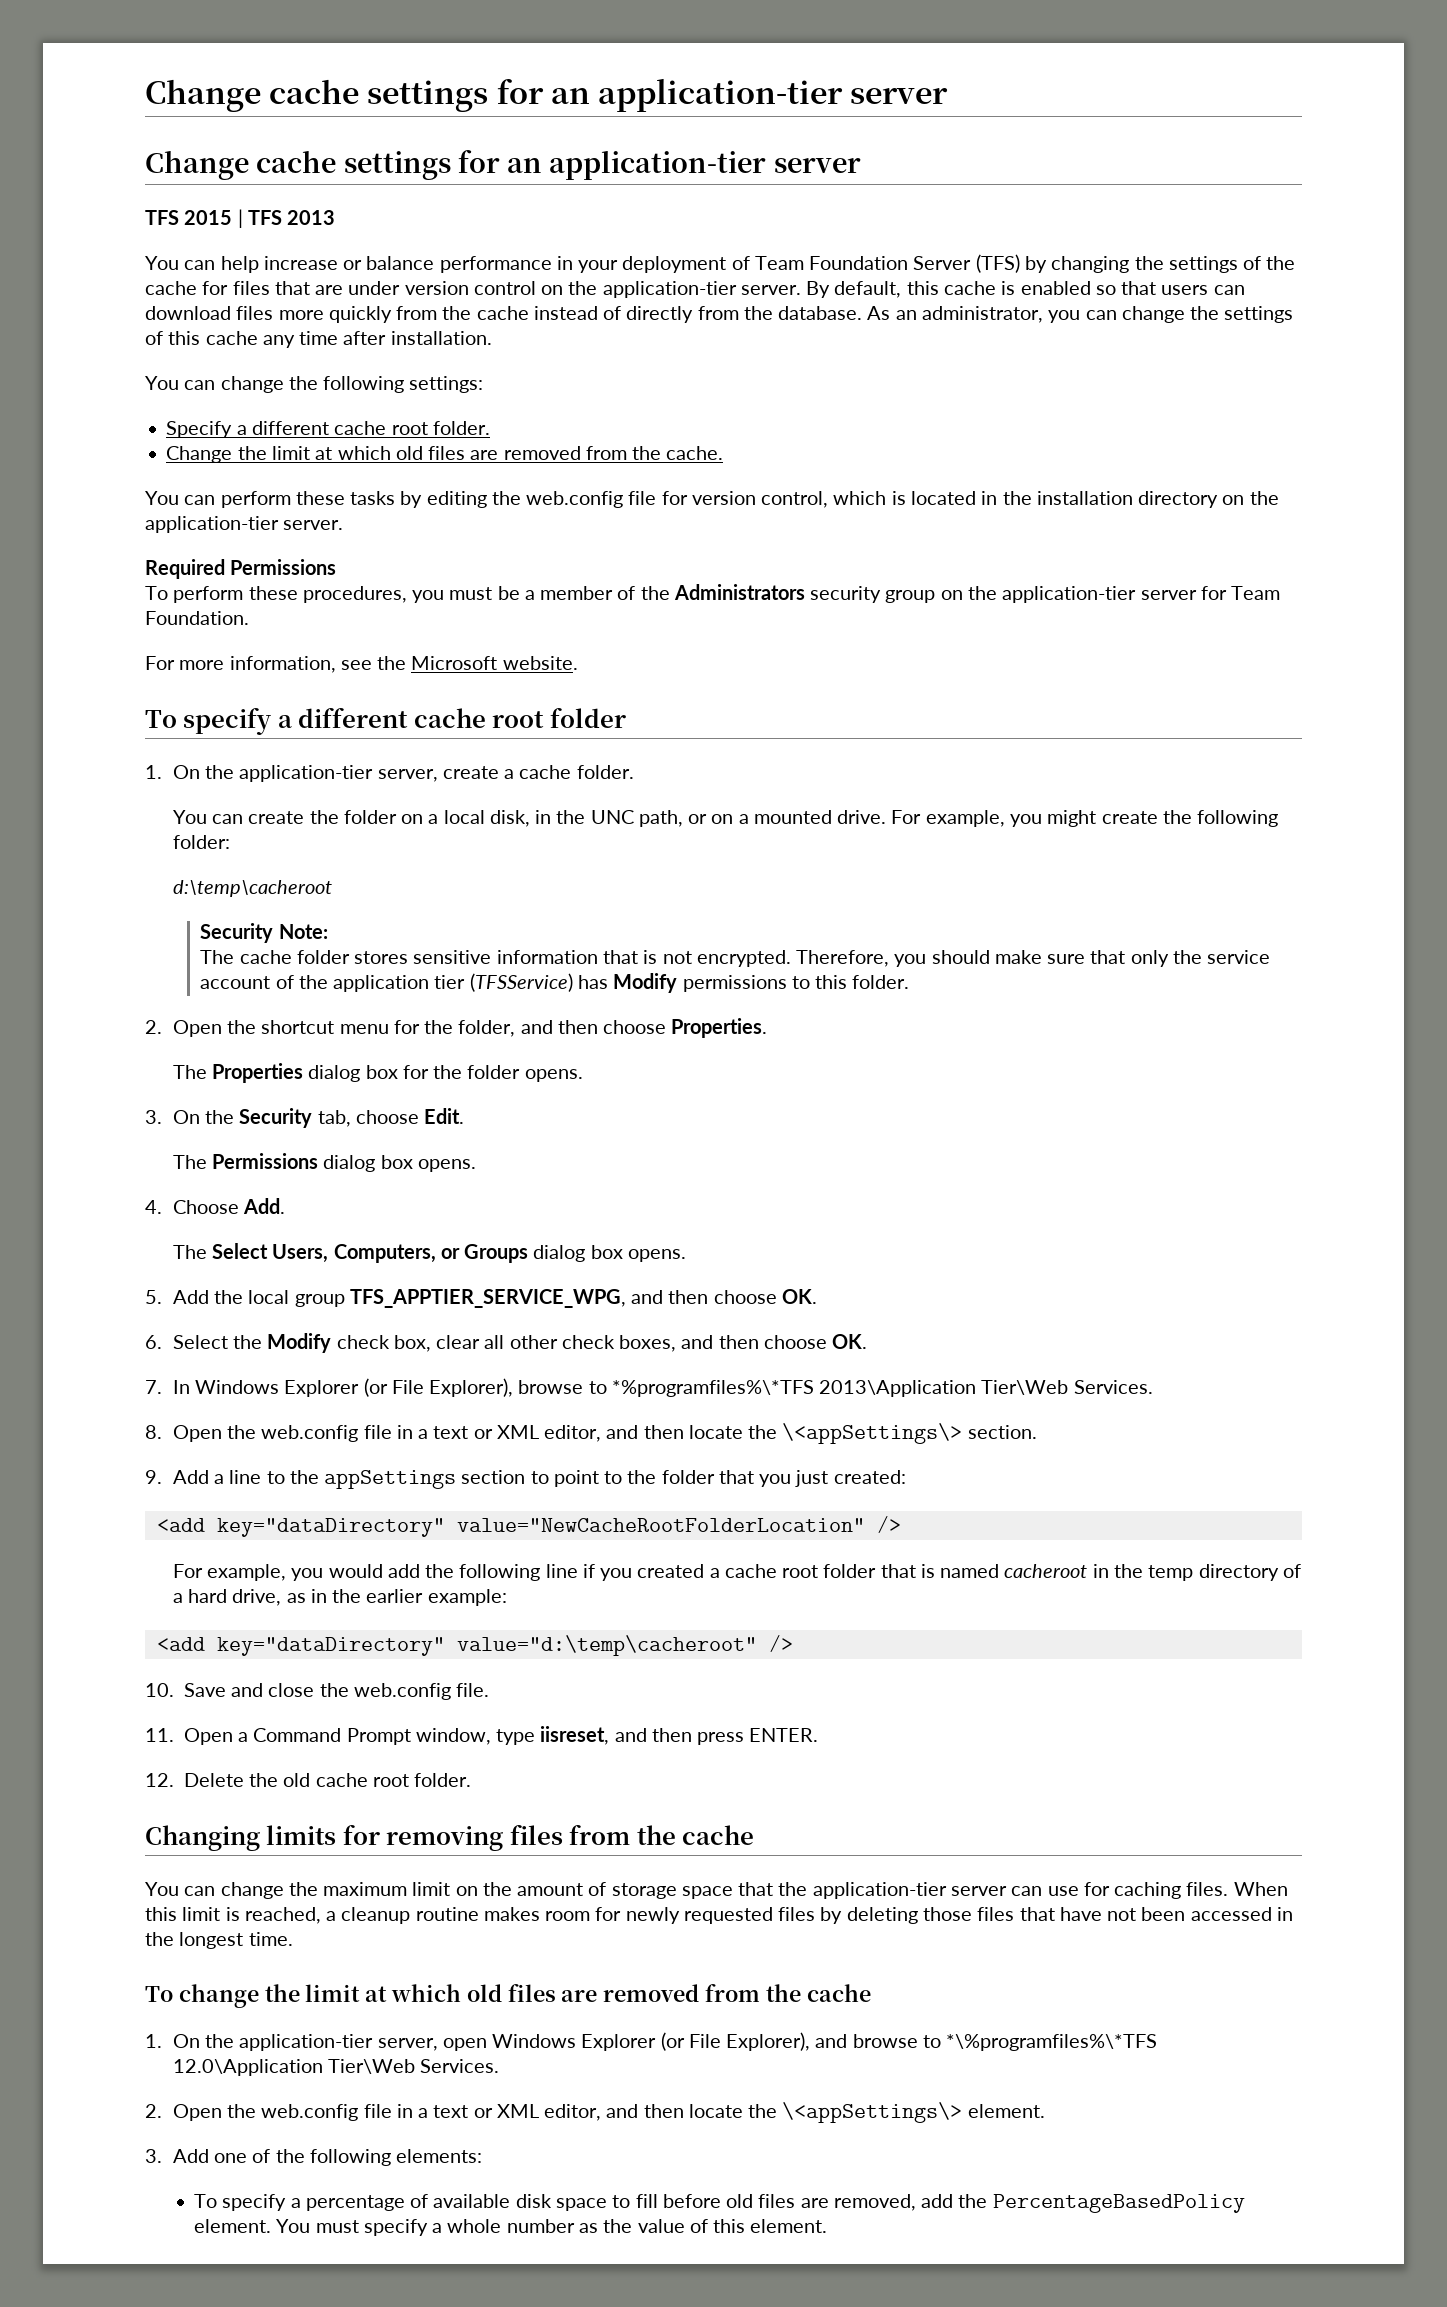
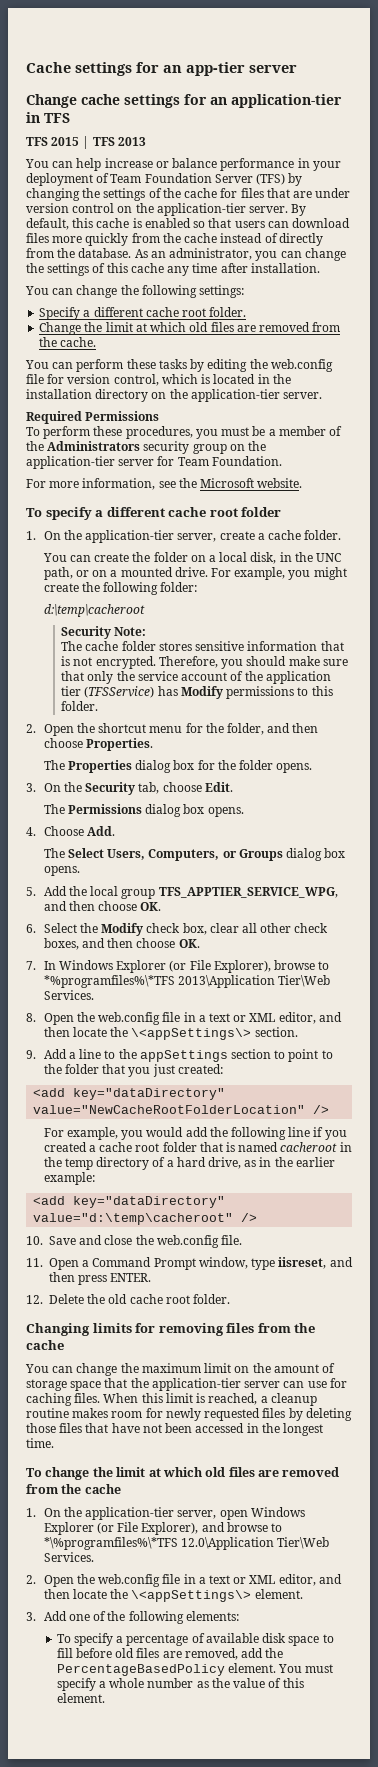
[145,78,844,112] Change cache settings for an application-tier -> [26,62,245,76] Cache settings for an app-tier
[773,158,861,173] server -> [26,112,70,123] in TFS

